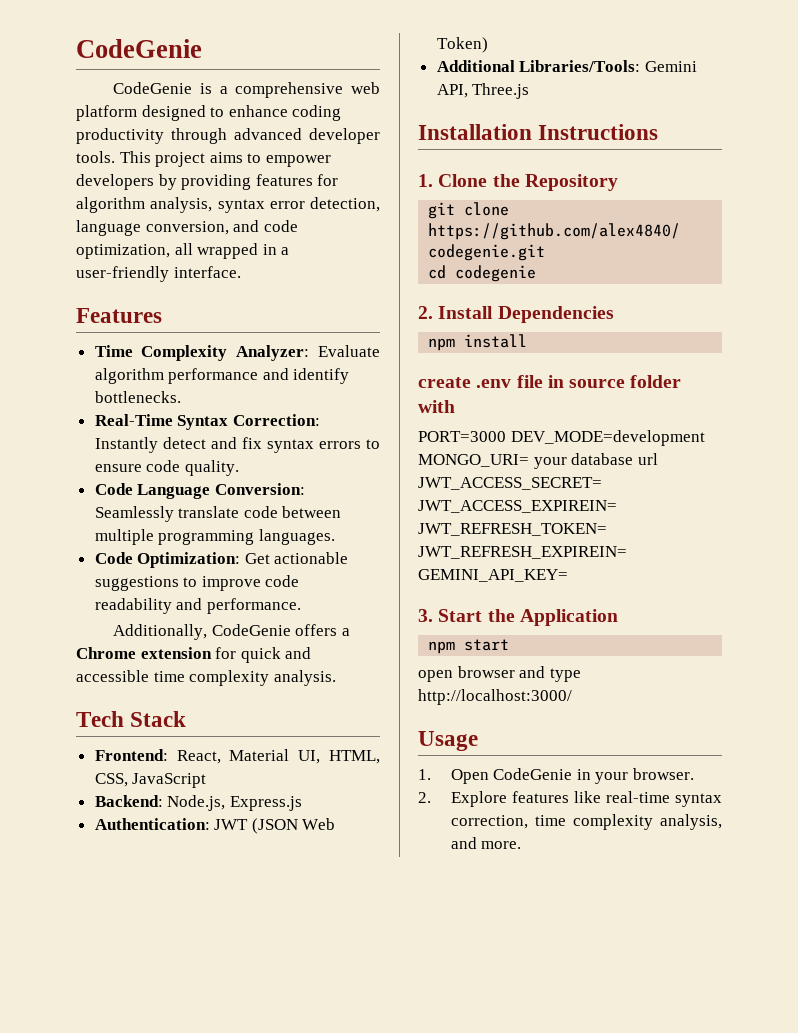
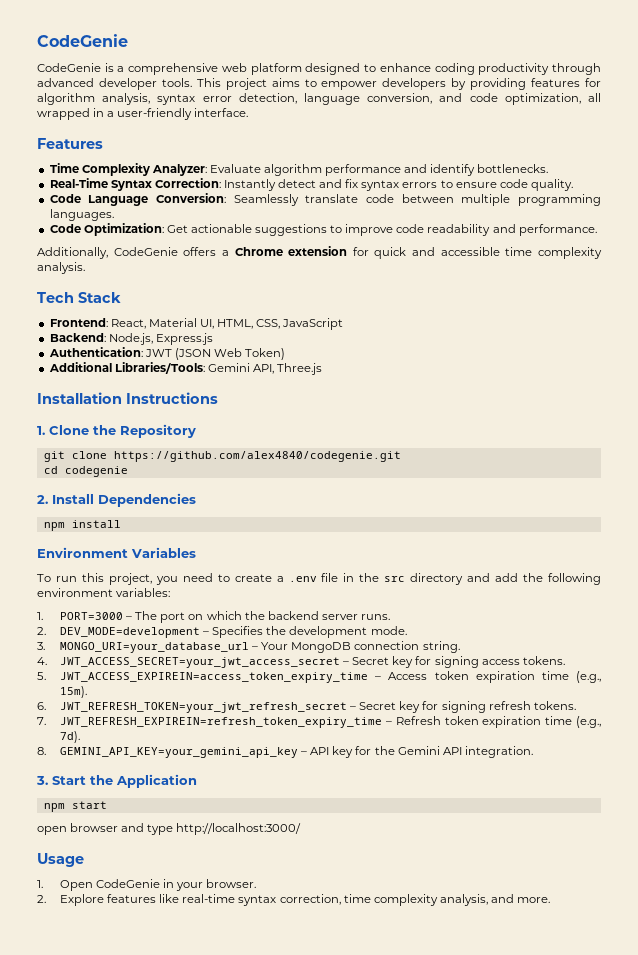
[418,375,682,388] [418,400,455,413] [418,430,705,446] [418,453,658,469] [418,477,602,490] [418,500,617,513] [418,523,607,536] [418,546,627,559] [418,569,568,582] create .env file in source folder with // PORT=3000 DEV_MODE=development MONGO_URI= your database url JWT_ACCESS_SECRET= JWT_ACCESS_EXPIREIN= JWT_REFRESH_TOKEN= JWT_REFRESH_EXPIREIN= GEMINI_API_KEY= -> [37,547,196,558] [37,573,602,585] [37,588,171,597] [37,611,390,623] [37,626,407,638] [37,641,460,653] [37,656,565,668] [37,671,601,683] [59,686,87,698] [37,701,576,713] [37,716,601,728] [59,731,80,743] [37,746,533,758] Environment Variables // To run this project, you need to create a .env file in the src directory and add the following environment variables: // 1. PORT=3000 – The port on which the backend server runs. // 2. DEV_MODE=development – Specifies the development mode. // 3. MONGO_URI=your_database_url – Your MongoDB connection string. // 4. JWT_ACCESS_SECRET=your_jwt_access_secret – Secret key for signing access tokens. // 5. JWT_ACCESS_EXPIREIN=access_token_expiry_time – Access token expiration time (e.g., 15m). // 6. JWT_REFRESH_TOKEN=your_jwt_refresh_secret – Secret key for signing refresh tokens. // 7. JWT_REFRESH_EXPIREIN=refresh_token_expiry_time – Refresh token expiration time (e.g., 7d). // 8. GEMINI_API_KEY=your_gemini_api_key – API key for the Gemini API integration.

